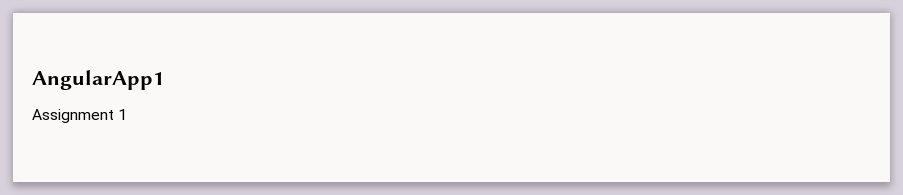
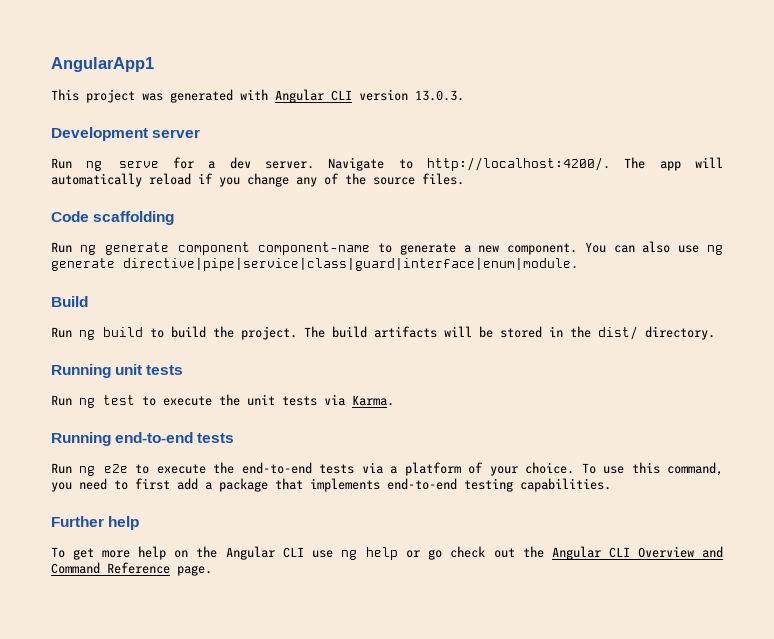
[32,109,128,123] Assignment 1 -> [51,89,464,103] [51,127,201,141] [51,157,724,171] [51,173,464,187] [51,211,175,225] [51,241,724,255] [51,258,578,271] [51,296,88,307] [51,326,715,340] [51,364,184,378] [51,394,394,408] [51,432,235,446] [51,462,723,476] [51,478,611,492] [51,516,140,530] [51,546,723,560] [51,562,212,576] This project was generated with Angular CLI version 13.0.3. // Development server // Run ng serve for a dev server. Navigate to http://localhost:4200/. The app will automatically reload if you change any of the source files. // Code scaffolding // Run ng generate component component-name to generate a new component. You can also use ng generate directive|pipe|service|class|guard|interface|enum|module. // Build // Run ng build to build the project. The build artifacts will be stored in the dist/ directory. // Running unit tests // Run ng test to execute the unit tests via Karma. // Running end-to-end tests // Run ng e2e to execute the end-to-end tests via a platform of your choice. To use this command, you need to first add a package that implements end-to-end testing capabilities. // Further help // To get more help on the Angular CLI use ng help or go check out the Angular CLI Overview and Command Reference page.

